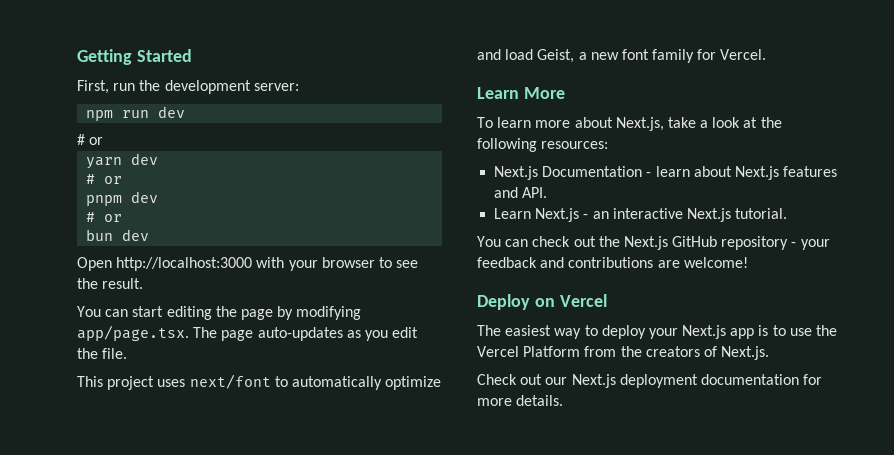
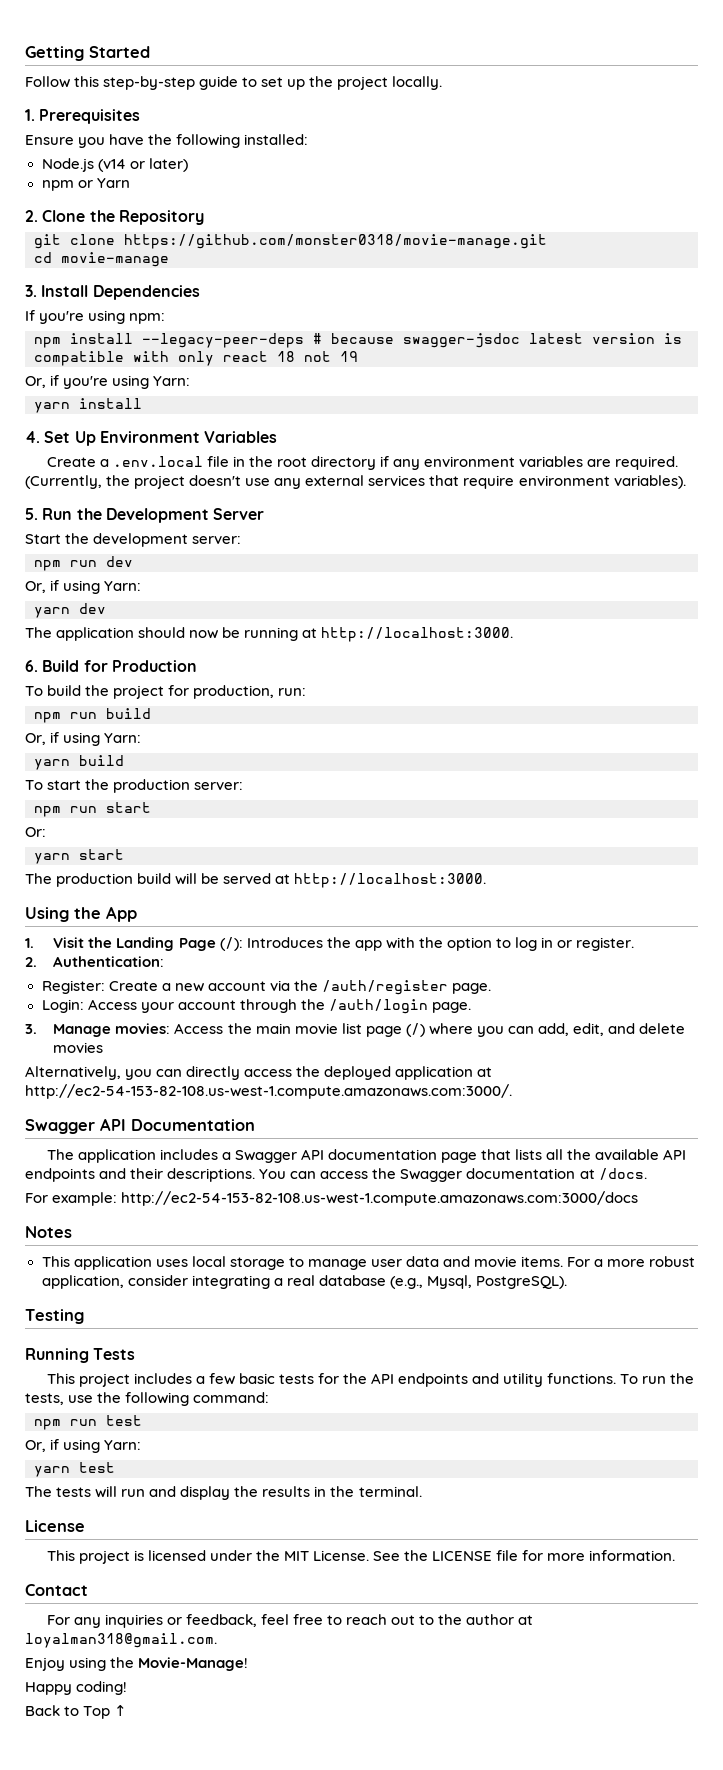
[77,80,136,94] First, run -> [25,76,443,90] [25,109,141,124] [25,134,309,148] [41,158,188,172] [41,178,130,191] [25,210,204,225] [34,234,547,249] [34,252,169,267] [25,285,200,300] [25,310,166,324] [34,333,682,348] [34,351,358,366] [25,375,191,389] [34,398,142,413] [25,431,278,446] [46,456,679,470] [25,475,686,489] [25,508,265,523] [25,534,61,544] Follow this step-by-step guide to set up the project locally. // 1. Prerequisites // Ensure you have the following installed: // Node.js (v14 or later) // npm or Yarn // 2. Clone the Repository // git clone https://github.com/monster0318/movie-manage.git // cd movie-manage // 3. Install Dependencies // If you're using npm: // npm install --legacy-peer-deps # because swagger-jsdoc latest version is compatible with only react 18 not 19 // Or, if you're using Yarn: // yarn install // 4. Set Up Environment Variables // Create a .env.local file in the root directory if any environment variables are required. (Currently, the project doesn't use any external services that require environment variables). // 5. Run the Development Server // Start
[77,134,104,145] [86,153,159,169] [86,174,123,184] [86,191,159,206] [86,212,123,222] [86,229,150,241] [77,257,419,271] [77,278,144,289] [77,306,362,320] [77,325,419,341] [77,348,128,359] [77,374,442,390] [477,49,767,63] [477,87,565,99] [477,117,782,131] [477,138,609,152] [494,166,838,180] [494,187,548,198] [494,208,788,222] [477,236,830,250] [477,257,748,268] [477,294,607,310] [477,325,838,339] [477,346,770,360] [477,374,823,388] [477,395,564,406] # or // yarn dev // # or // pnpm dev // # or // bun dev // Open http://localhost:3000 with your browser to see the result. // You can start editing the page by modifying app/page.tsx. The page auto-updates as you edit the file. // This project uses next/font to automatically optimize and load Geist, a new font family for Vercel. // Learn More // To learn more about Next.js, take a look at the following resources: // Next.js Documentation - learn about Next.js features and API. // Learn Next.js - an interactive Next.js tutorial. // You can check out the Next.js GitHub repository - your feedback and contributions are welcome! // Deploy on Vercel // The easiest way to deploy your Next.js app is to use the Vercel Platform from the creators of Next.js. // Check out our Next.js deployment documentation for more details. -> [25,580,142,594] [34,603,106,618] [25,627,514,642] [25,660,197,672] [25,685,307,699] [34,708,151,723] [25,732,142,746] [34,755,124,770] [25,779,244,793] [34,802,151,817] [25,827,46,837] [34,849,124,864] [25,873,487,888] [25,906,137,922] [25,937,635,951] [25,956,165,967] [41,980,491,995] [41,999,471,1014] [25,1023,686,1037] [53,1042,104,1053] [25,1066,493,1080] [25,1084,512,1099] [25,1118,255,1134] [46,1149,687,1163] [25,1168,647,1182] [25,1191,639,1206] [25,1226,72,1238] [41,1256,696,1270] [41,1275,567,1289] [25,1309,84,1324] [25,1348,136,1363] [46,1373,695,1387] [25,1392,270,1406] [34,1415,142,1430] [25,1439,142,1453] [34,1462,115,1477] [25,1486,422,1500] [25,1520,85,1532] [46,1550,676,1564] [25,1584,88,1596] [46,1614,534,1628] [25,1633,217,1648] [25,1657,249,1671] [25,1681,128,1695] [25,1705,128,1719] Or, if using Yarn: // yarn dev // The application should now be running at http://localhost:3000. // 6. Build for Production // To build the project for production, run: // npm run build // Or, if using Yarn: // yarn build // To start the production server: // npm run start // Or: // yarn start // The production build will be served at http://localhost:3000. // Using the App // 1. Visit the Landing Page (/): Introduces the app with the option to log in or register. // 2. Authentication: // Register: Create a new account via the /auth/register page. // Login: Access your account through the /auth/login page. // 3. Manage movies: Access the main movie list page (/) where you can add, edit, and delete movies // Alternatively, you can directly access the deployed application at http://ec2-54-153-82-108.us-west-1.compute.amazonaws.com:3000/. // Swagger API Documentation // The application includes a Swagger API documentation page that lists all the available API endpoints and their descriptions. You can access the Swagger documentation at /docs. // For example: http://ec2-54-153-82-108.us-west-1.compute.amazonaws.com:3000/docs // Notes // This application uses local storage to manage user data and movie items. For a more robust application, consider integrating a real database (e.g., Mysql, PostgreSQL). // Testing // Running Tests // This project includes a few basic tests for the API endpoints and utility functions. To run the tests, use the following command: // npm run test // Or, if using Yarn: // yarn test // The tests will run and display the results in the terminal. // License // This project is licensed under the MIT License. See the LICENSE file for more information. // Contact // For any inquiries or feedback, feel free to reach out to the author at loyalman318@gmail.com. // Enjoy using the Movie-Manage! // Happy coding! // Back to Top ↑

